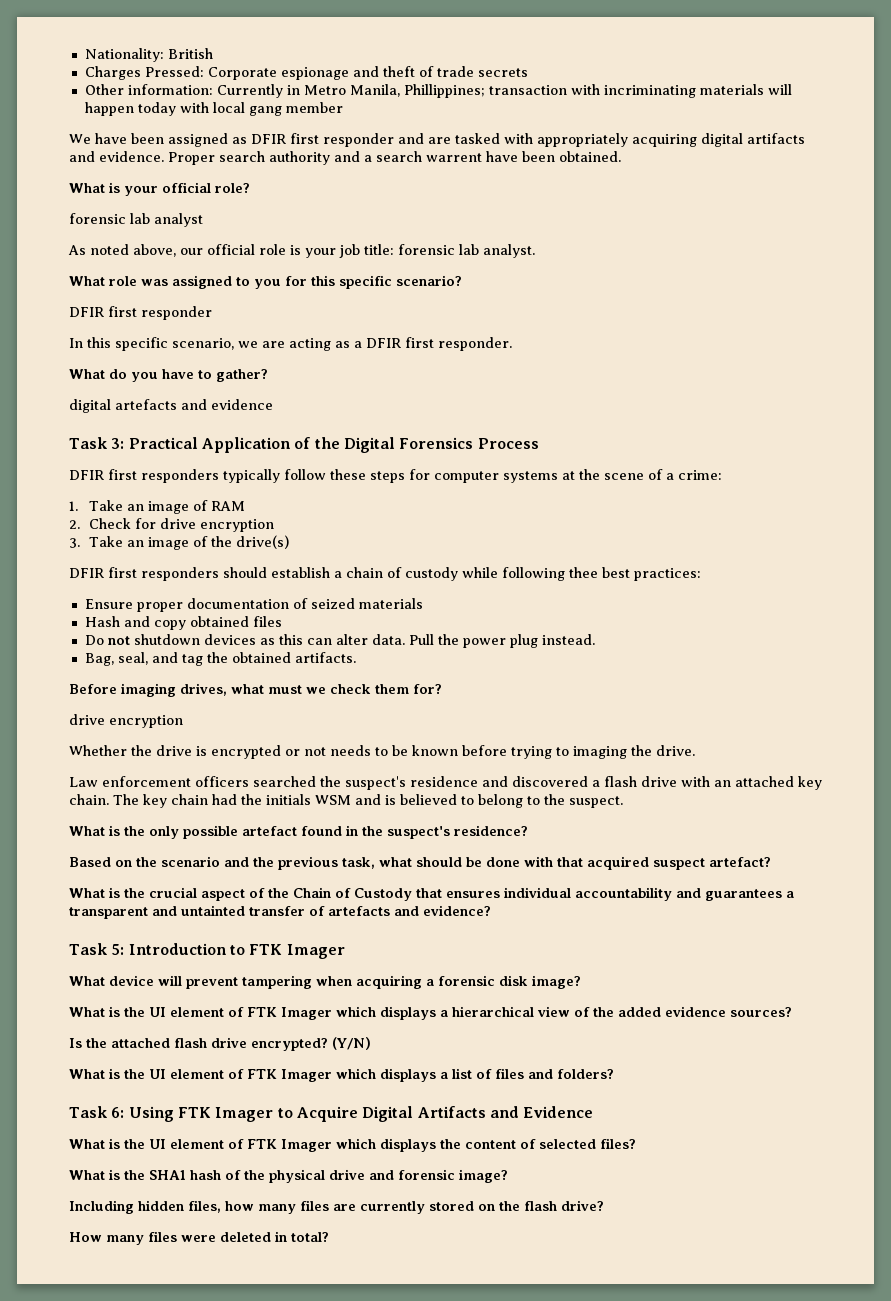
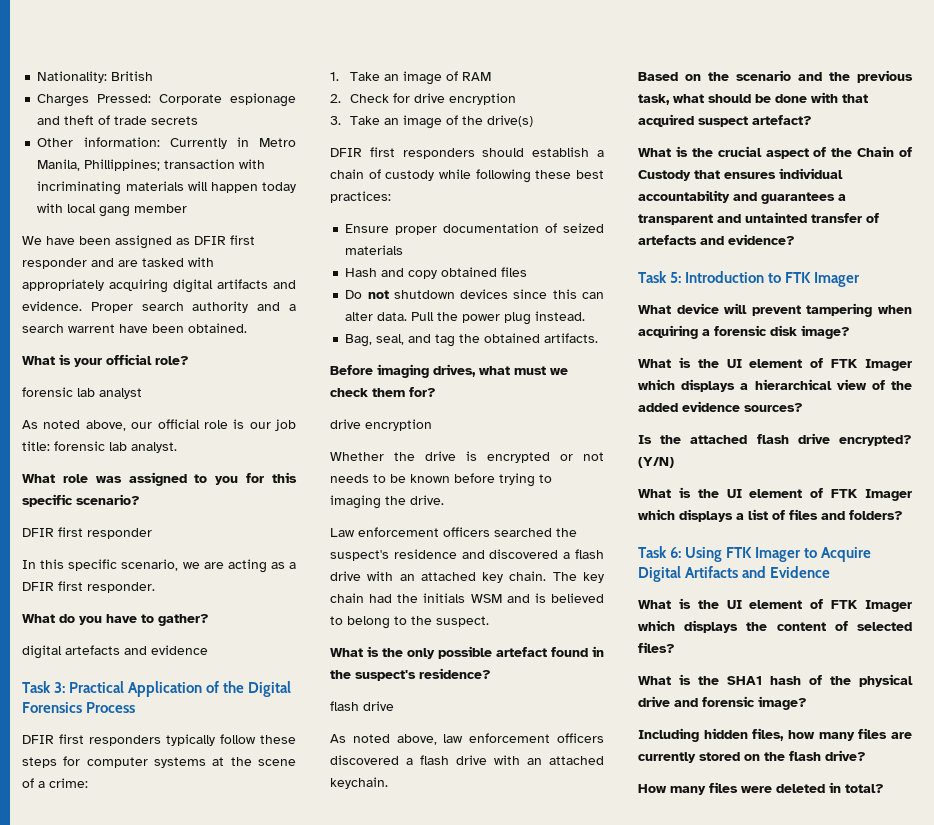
[305,248,336,258] your -> [249,422,271,429] our
[569,567,598,578] thee -> [535,170,572,179] these
[259,638,275,645] as -> [513,289,548,299] since
(528, 830) none -> [330,701,394,711] [330,733,604,745] [330,755,604,765] [330,777,388,789] // flash drive // As noted above, law enforcement officers discovered a flash drive with an attached keychain.

